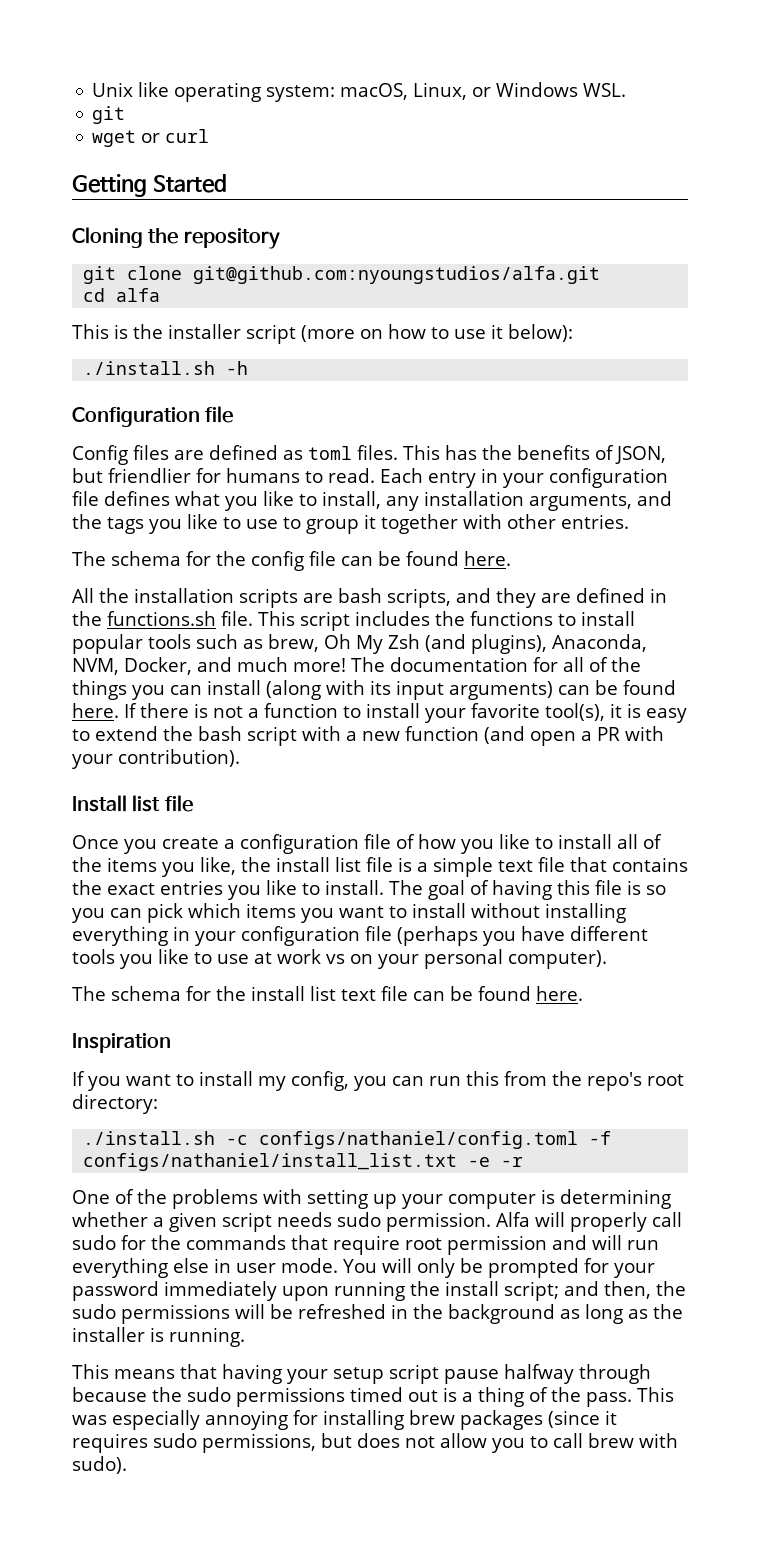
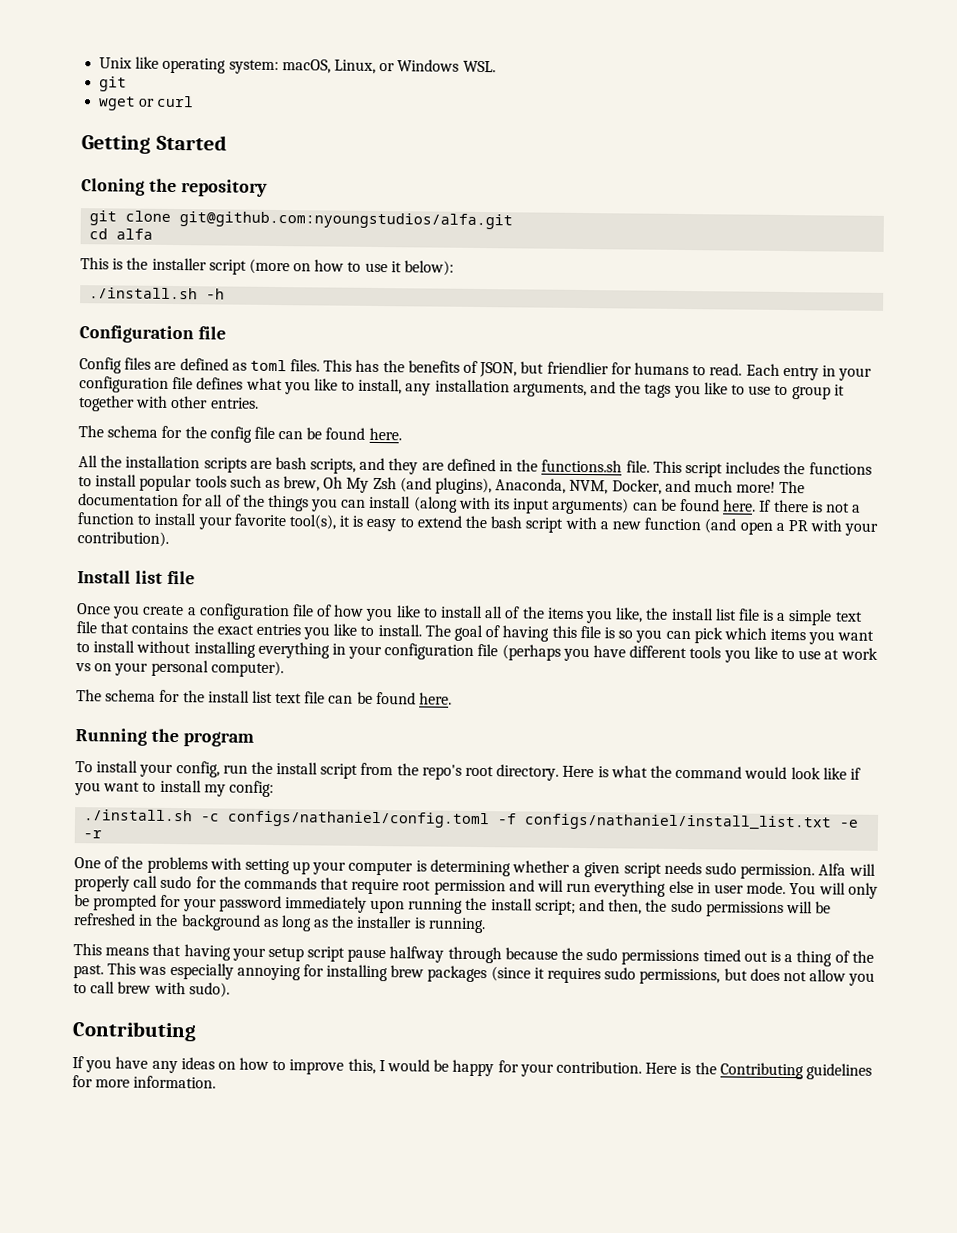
[72,1033,171,1053] [72,1071,85,1086] Inspiration // If -> [75,728,254,747] [75,760,861,781] Running the program // To install your config, run the install script from the repo's root directory. Here is what the command would look like if
[291,1071,684,1091] [72,1094,158,1114] config, you can run this from the repo's root directory: -> [228,780,274,798] config:
[586,1392,632,1407] pass. -> [73,964,104,979] past.
(127, 1465) none -> [72,1021,197,1042] [72,1056,872,1080] [72,1075,217,1089] // Contributing // If you have any ideas on how to improve this, I would be happy for your contribution. Here is the Contributing guidelines for more information.

